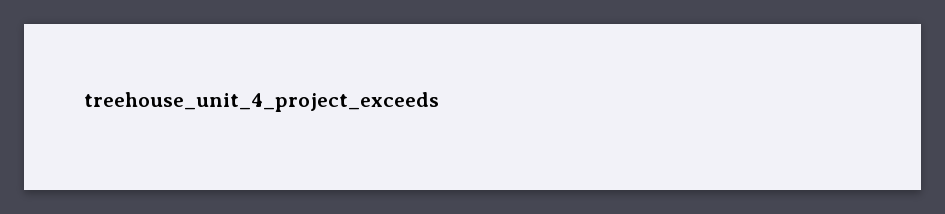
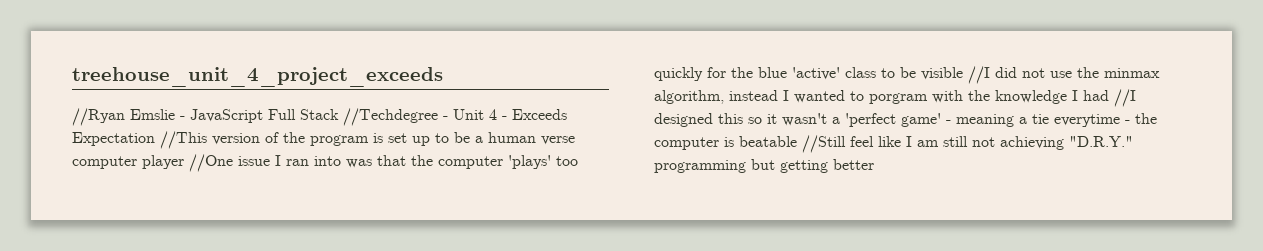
(439, 102) none -> [72,108,567,126] [72,131,575,149] [72,154,578,172] [654,66,1160,84] [654,89,1136,107] [654,113,1157,127] [654,135,1133,153] [654,159,874,173] // //Ryan Emslie - JavaScript Full Stack //Techdegree - Unit 4 - Exceeds Expectation //This version of the program is set up to be a human verse computer player //One issue I ran into was that the computer 'plays' too quickly for the blue 'active' class to be visible //I did not use the minmax algorithm, instead I wanted to porgram with the knowledge I had //I designed this so it wasn't a 'perfect game' - meaning a tie everytime - the computer is beatable //Still feel like I am still not achieving "D.R.Y." programming but getting better

